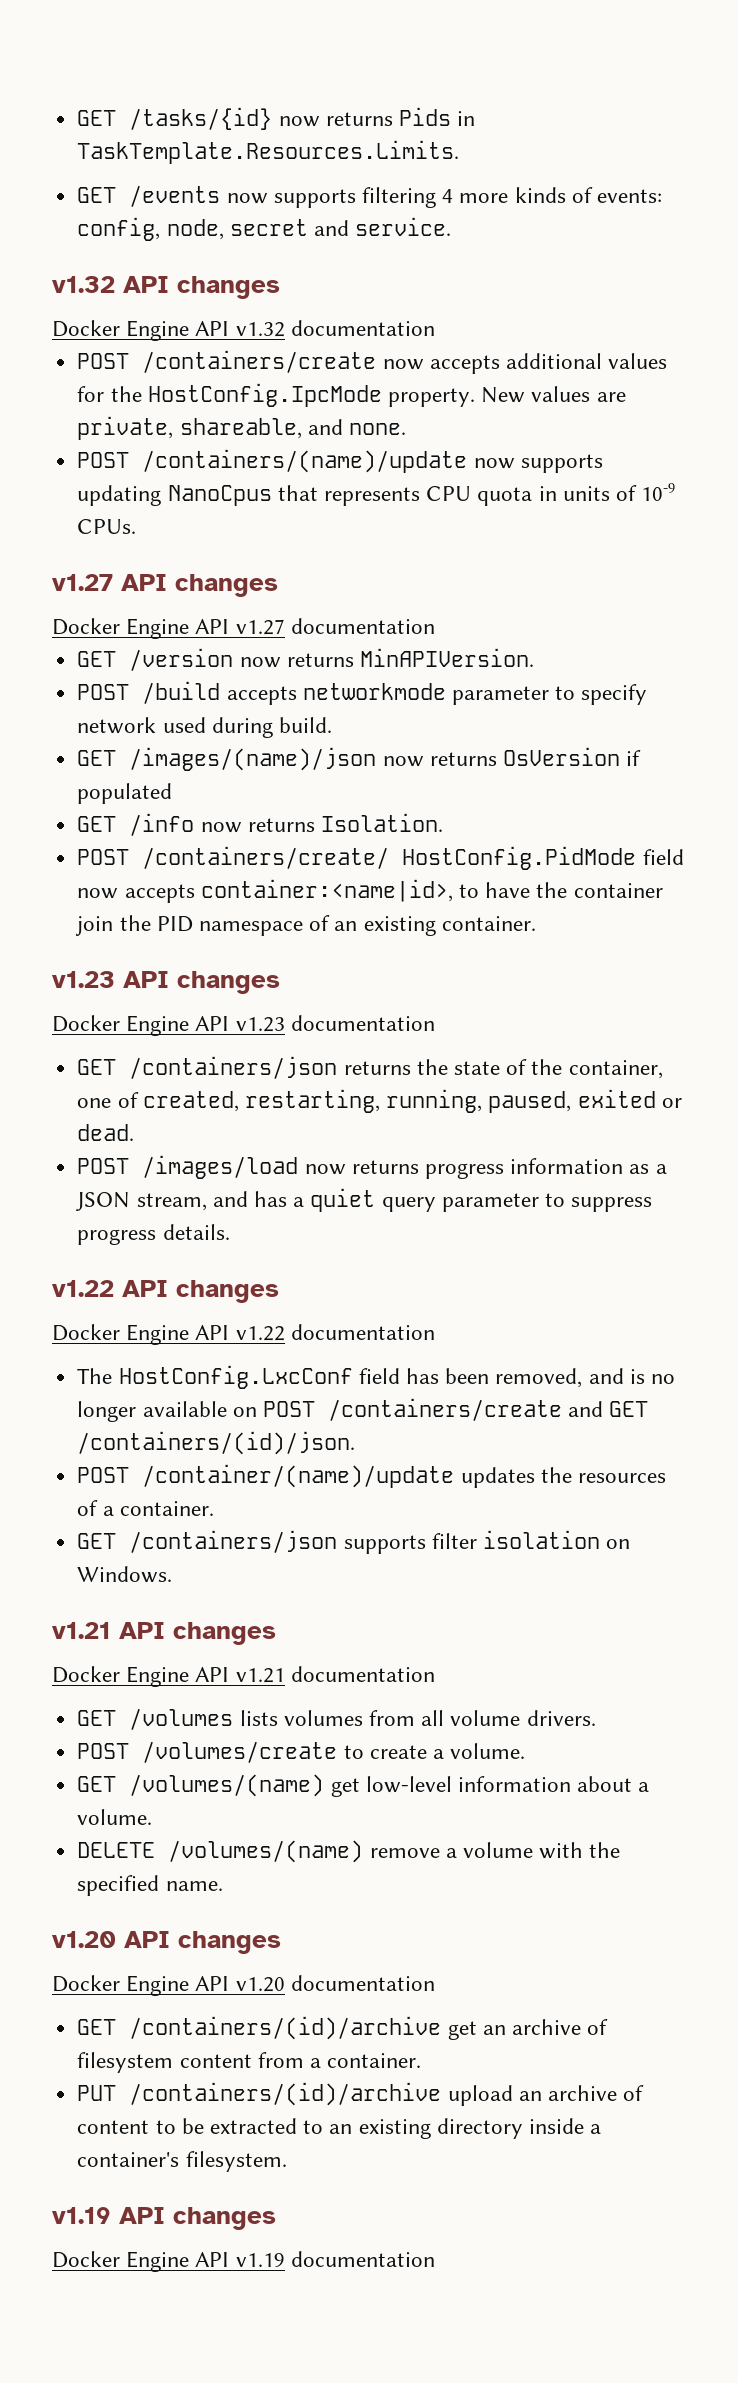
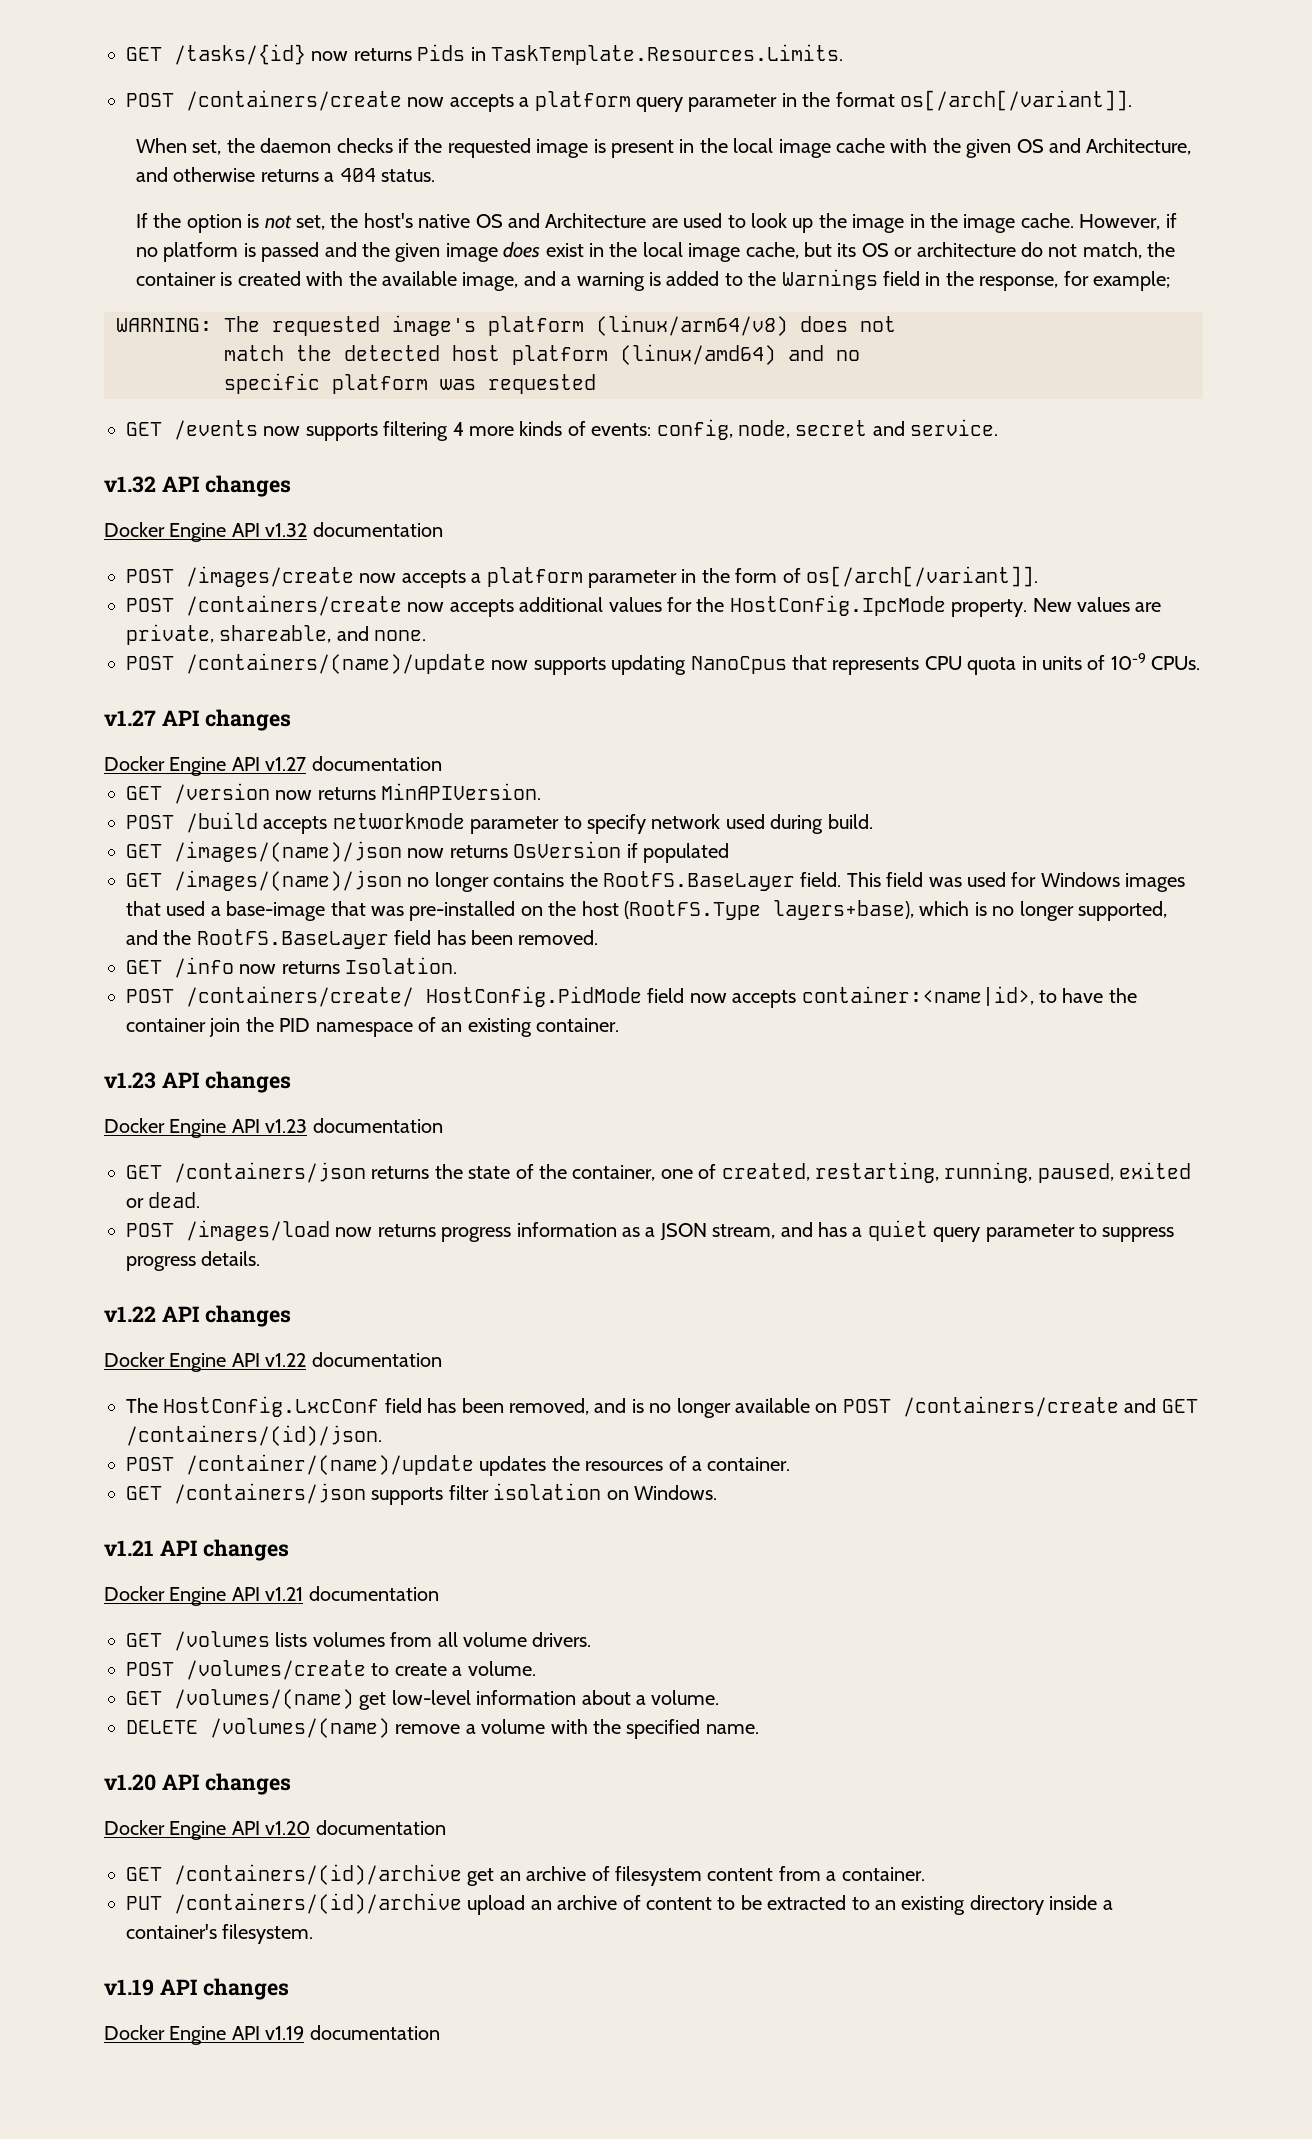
(460, 152) none -> [126,90,1132,112] [136,138,1192,158] [136,167,436,182] [136,213,1177,233] [136,242,1176,262] [136,269,1171,291] [116,315,896,336] [224,344,860,365] [224,373,596,394] // POST /containers/create now accepts a platform query parameter in the format os[/arch[/variant]]. // When set, the daemon checks if the requested image is present in the local image cache with the given OS and Architecture, and otherwise returns a 404 status. // If the option is not set, the host's native OS and Architecture are used to look up the image in the image cache. However, if no platform is passed and the given image does exist in the local image cache, but its OS or architecture do not match, the container is created with the available image, and a warning is added to the Warnings field in the response, for example; // WARNING: The requested image's platform (linux/arm64/v8) does not // match the detected host platform (linux/amd64) and no // specific platform was requested
(435, 328) none -> [126,566,1038,588] // POST /images/create now accepts a platform parameter in the form of os[/arch[/variant]].
(173, 793) none -> [126,870,1186,892] [126,900,1167,921] [126,929,599,949] // GET /images/(name)/json no longer contains the RootFS.BaseLayer field. This field was used for Windows images that used a base-image that was pre-installed on the host (RootFS.Type layers+base), which is no longer supported, and the RootFS.BaseLayer field has been removed.

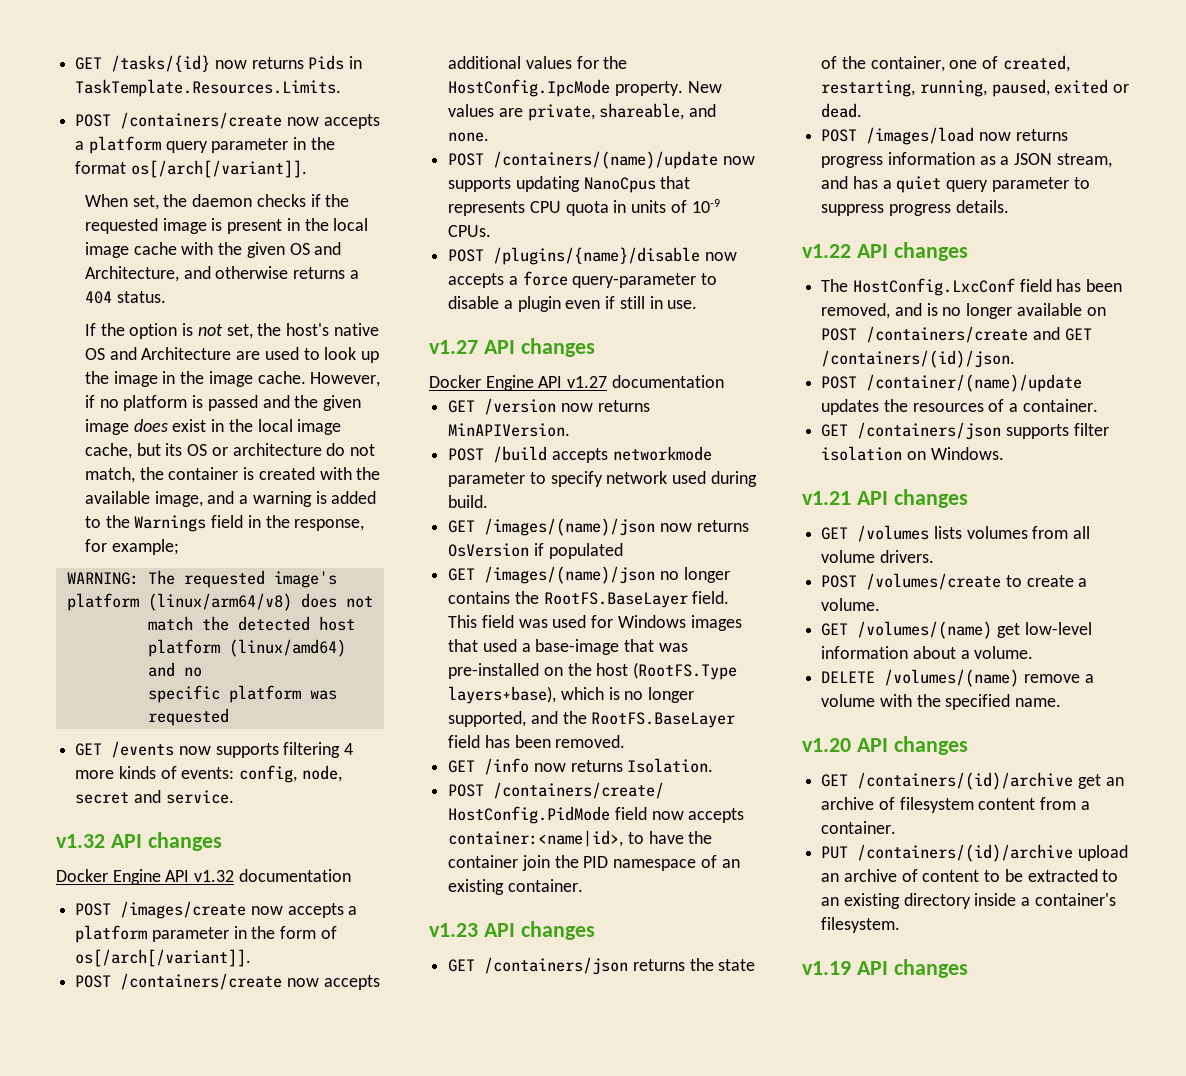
(1201, 663) none -> [448,247,737,265] [448,271,718,288] [448,296,698,312] // POST /plugins/{name}/disable now accepts a force query-parameter to disable a plugin even if still in use.
[104,1118,443,1138] // Docker Engine API v1.23 documentation -> (595, 930) none
[104,1352,442,1372] // Docker Engine API v1.22 documentation -> (968, 251) none
[104,1586,439,1606] // Docker Engine API v1.21 documentation -> (968, 498) none
[104,1820,446,1840] // Docker Engine API v1.20 documentation -> (968, 745) none
[104,2025,440,2045] // Docker Engine API v1.19 documentation -> (968, 968) none

